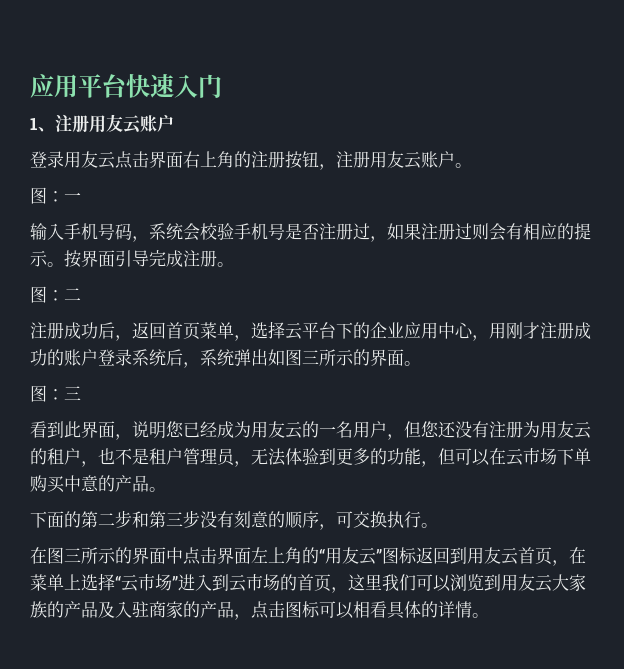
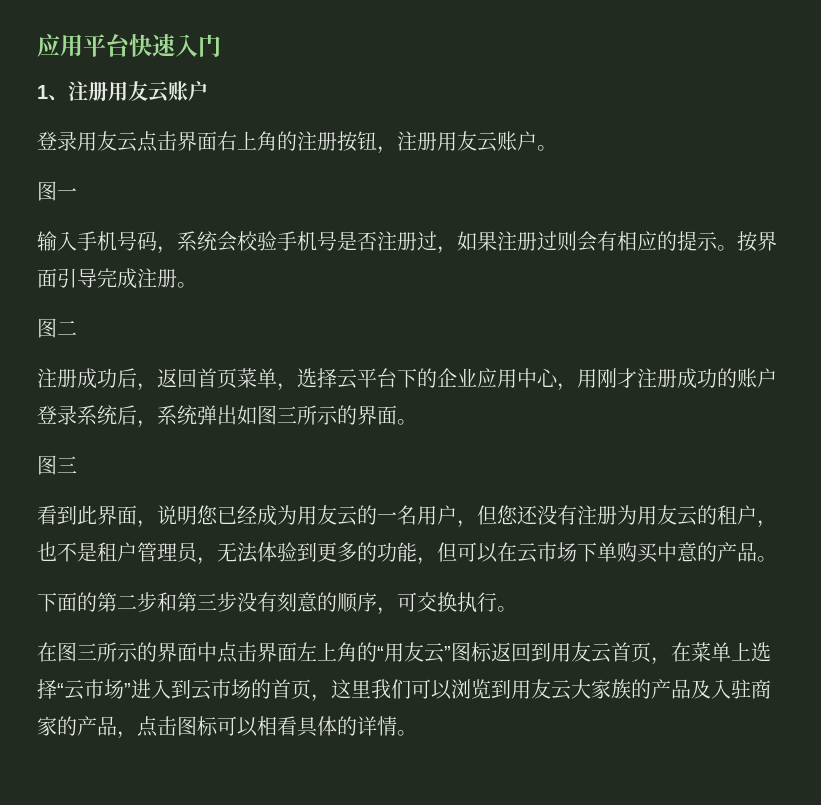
[47,191,64,202] ： -> (57, 191) none
[47,290,64,301] ： -> (57, 328) none
[47,389,64,400] ： -> (57, 465) none

